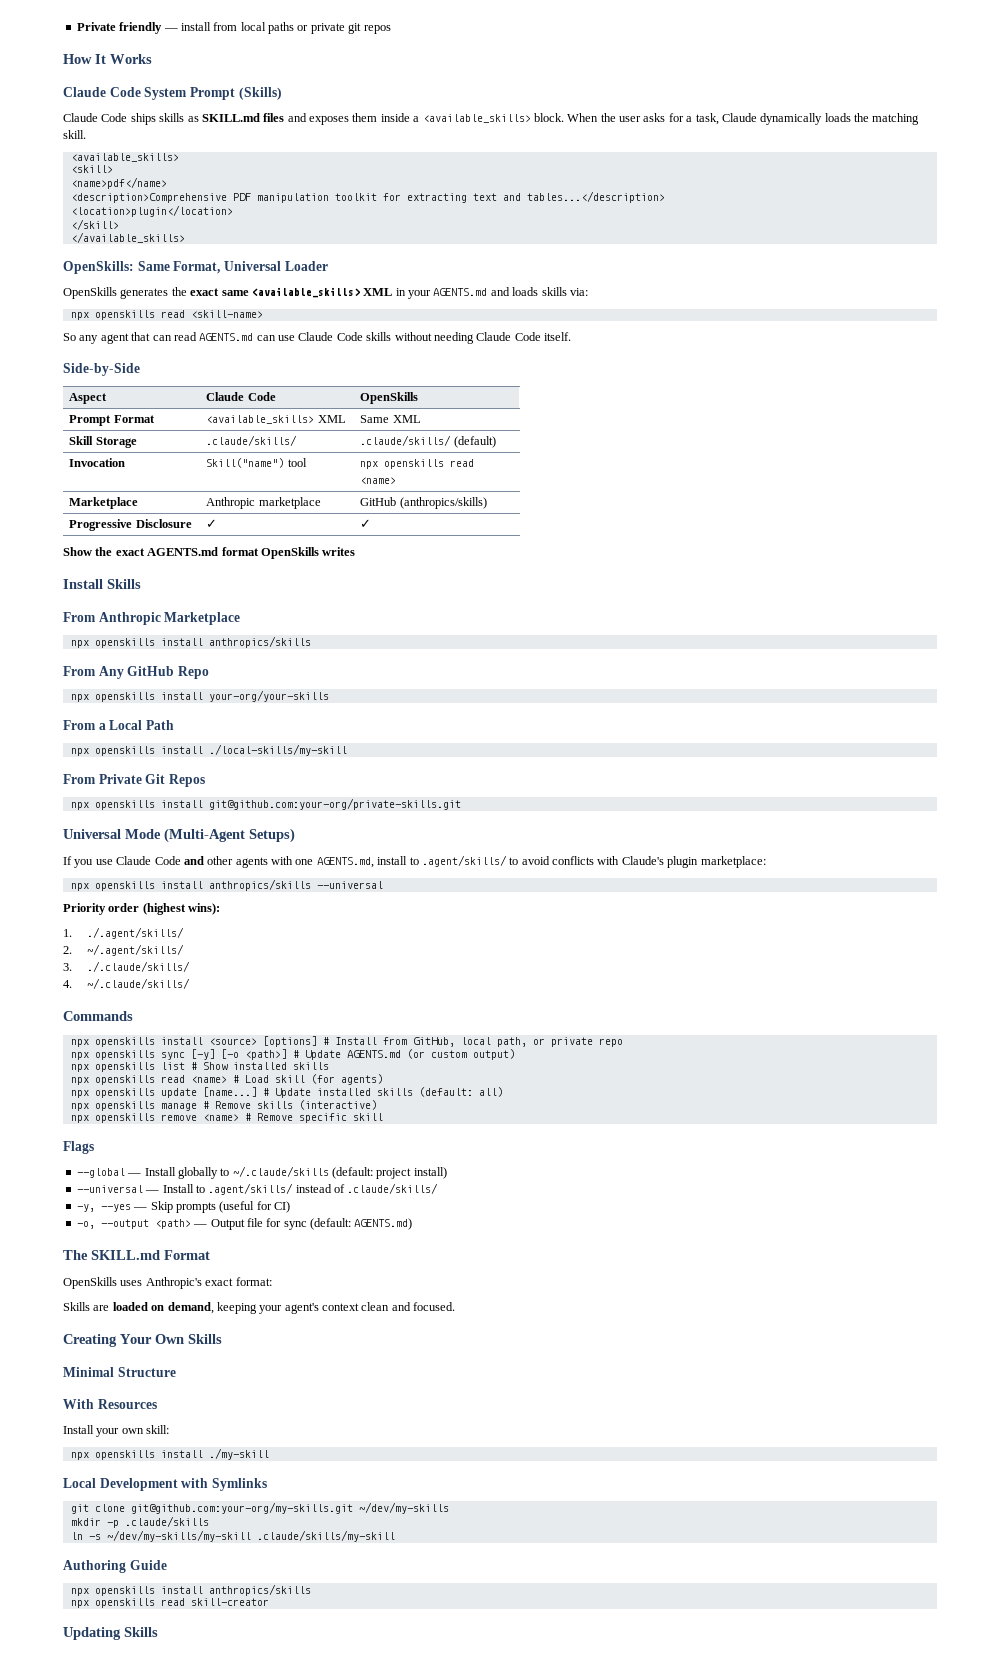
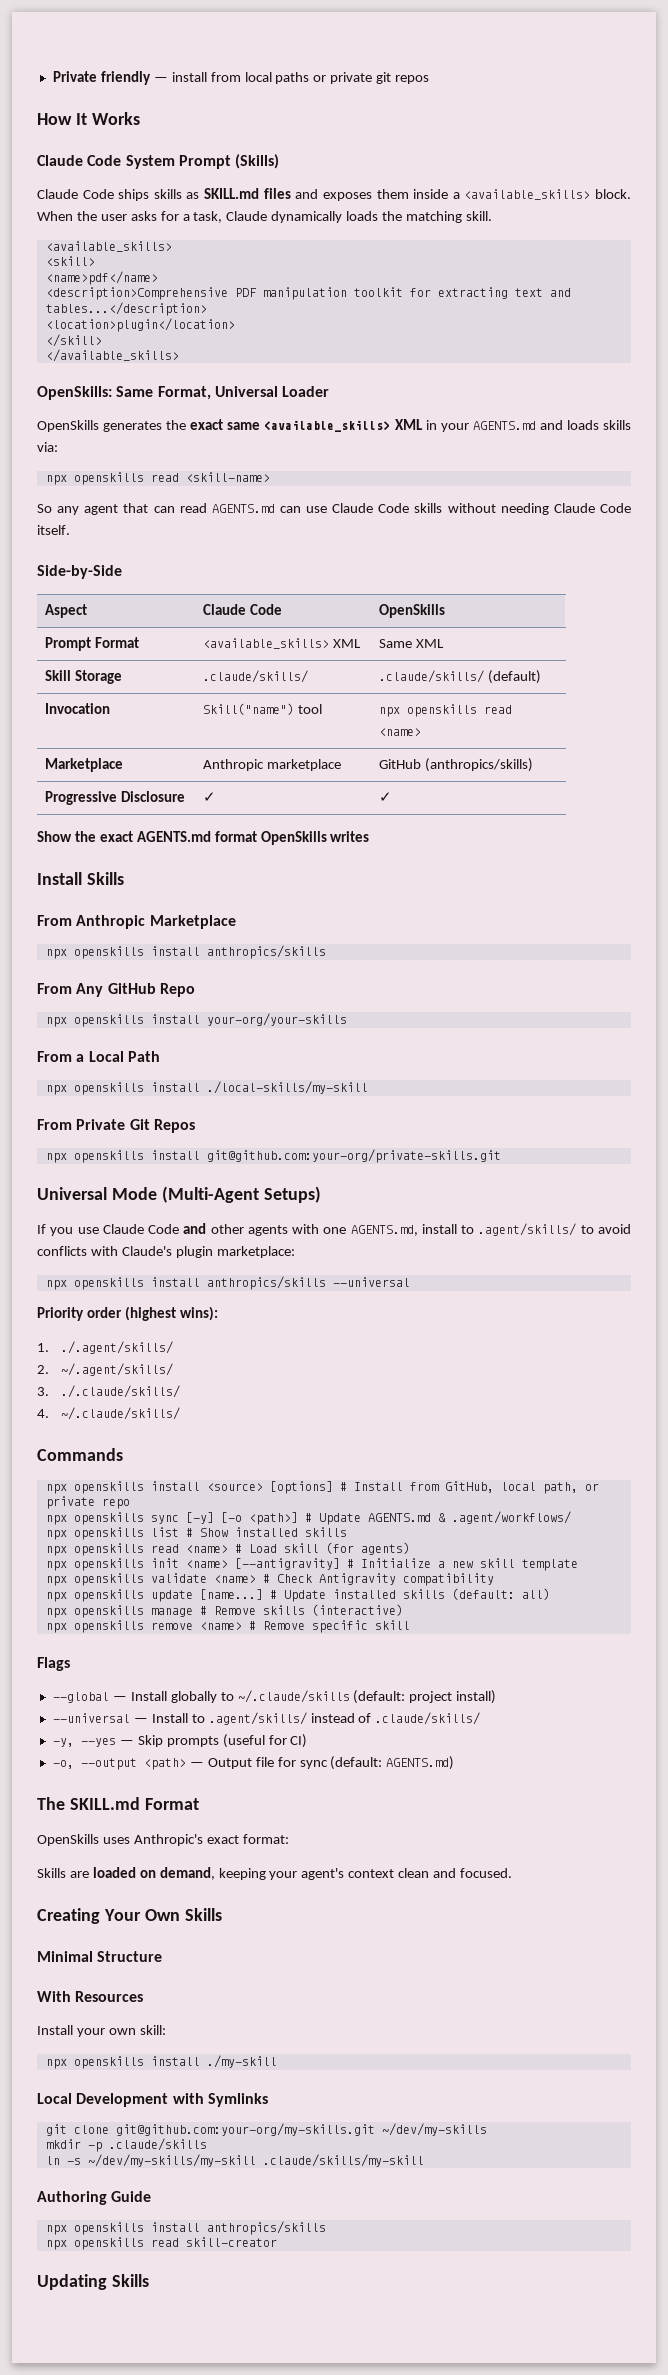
[406,1049,515,1060] (or custom output) -> [437,1511,571,1524] & .agent/workflows/
(383, 1079) none -> [45,1558,578,1571] [45,1573,494,1586] // npx openskills init <name> [--antigravity] # Initialize a new skill template // npx openskills validate <name> # Check Antigravity compatibility

